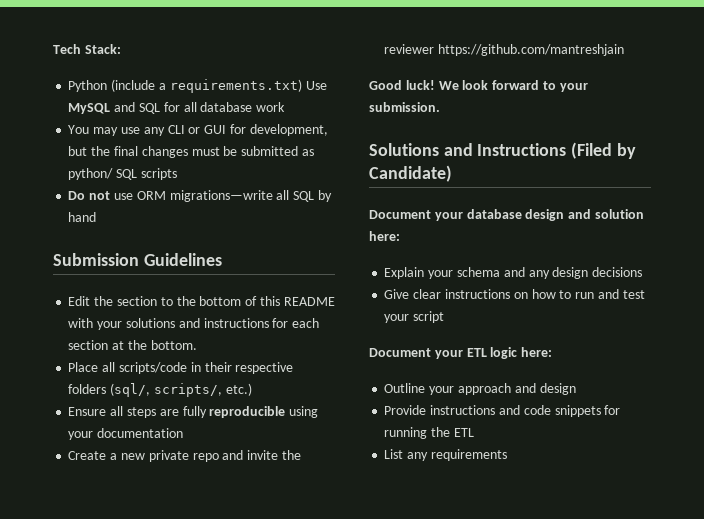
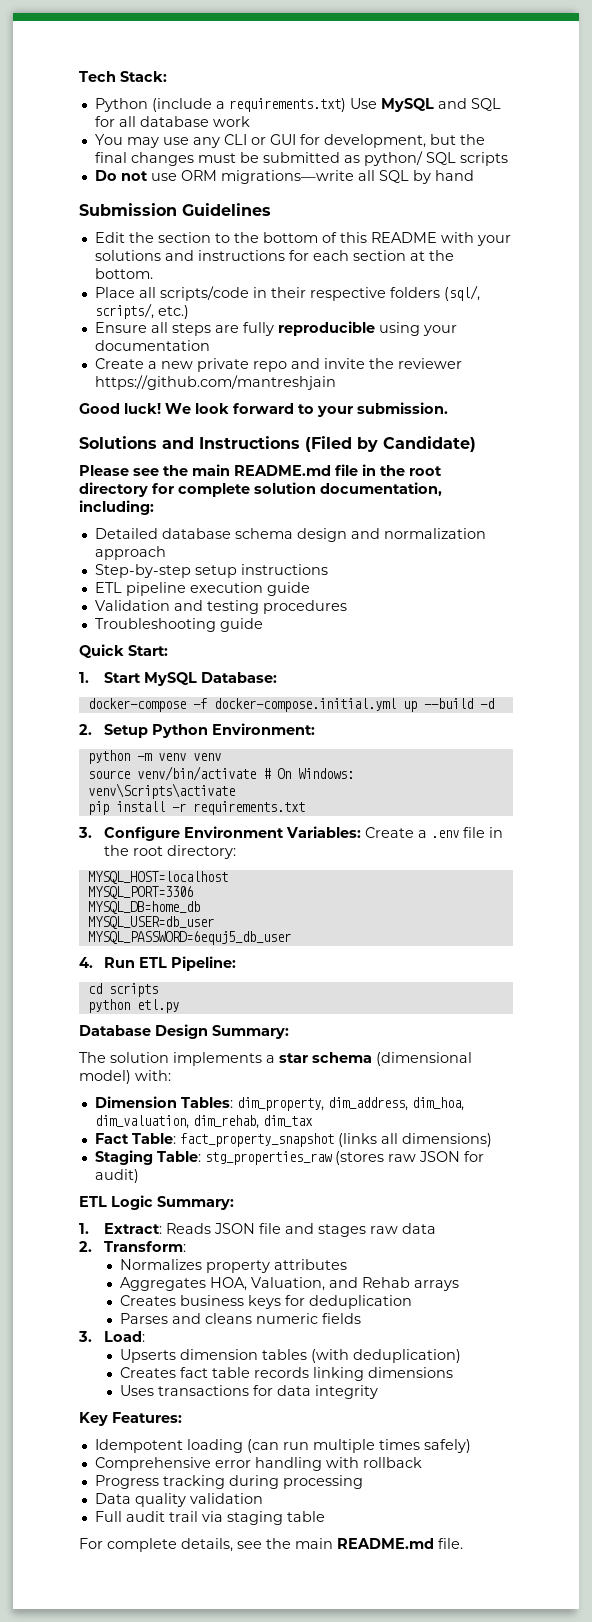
[369,209,644,221] [369,231,400,241] [384,267,643,279] [384,289,645,299] [384,311,445,323] [369,347,553,359] [384,383,576,395] [384,405,621,417] [384,427,474,439] [384,449,507,461] Document your database design and solution here: // Explain your schema and any design decisions // Give clear instructions on how to run and test your script // Document your ETL logic here: // Outline your approach and design // Provide instructions and code snippets for running the ETL // List any requirements -> [79,464,442,476] [79,482,442,497] [79,500,154,515] [94,528,486,542] [94,546,166,560] [94,564,328,578] [94,582,310,596] [94,600,347,614] [94,618,263,632] [79,644,168,658] [79,672,278,686] [87,698,494,712] [79,723,316,738] [87,750,221,764] [87,766,354,781] [87,783,235,799] [87,801,305,815] [78,826,504,841] [104,845,237,859] [87,871,228,884] [87,886,193,899] [87,901,200,914] [87,916,214,929] [87,931,291,945] [79,956,237,971] [87,983,158,997] [87,999,179,1013] [79,1024,289,1039] [79,1052,472,1066] [79,1070,171,1084] [94,1096,464,1111] [94,1115,313,1129] [94,1133,492,1147] [94,1150,484,1165] [94,1169,139,1183] [79,1195,234,1210] [79,1223,437,1237] [79,1241,187,1252] [119,1259,347,1273] [119,1277,459,1291] [119,1295,412,1309] [119,1313,361,1324] [78,1331,146,1342] [119,1349,461,1363] [119,1367,453,1381] [119,1385,378,1399] [79,1412,182,1426] [94,1439,471,1453] [94,1457,422,1471] [94,1475,363,1489] [94,1493,263,1507] [94,1511,325,1525] [79,1538,463,1552] Please see the main README.md file in the root directory for complete solution documentation, including: // Detailed database schema design and normalization approach // Step-by-step setup instructions // ETL pipeline execution guide // Validation and testing procedures // Troubleshooting guide // Quick Start: // 1. Start MySQL Database: // docker-compose -f docker-compose.initial.yml up --build -d // 2. Setup Python Environment: // python -m venv venv // source venv/bin/activate # On Windows: venv\Scripts\activate // pip install -r requirements.txt // 3. Configure Environment Variables: Create a .env file in the root directory: // MYSQL_HOST=localhost // MYSQL_PORT=3306 // MYSQL_DB=home_db // MYSQL_USER=db_user // MYSQL_PASSWORD=6equj5_db_user // 4. Run ETL Pipeline: // cd scripts // python etl.py // Database Design Summary: // The solution implements a star schema (dimensional model) with: // Dimension Tables: dim_property, dim_address, dim_hoa, dim_valuation, dim_rehab, dim_tax // Fact Table: fact_property_snapshot (links all dimensions) // Staging Table: stg_properties_raw (stores raw JSON for audit) // ETL Logic Summary: // 1. Extract: Reads JSON file and stages raw data // 2. Transform: // Normalizes property attributes // Aggregates HOA, Valuation, and Rehab arrays // Creates business keys for deduplication // Parses and cleans numeric fields // 3. Load: // Upserts dimension tables (with deduplication) // Creates fact table records linking dimensions // Uses transactions for data integrity // Key Features: // Idempotent loading (can run multiple times safely) // Comprehensive error handling with rollback // Progress tracking during processing // Data quality validation // Full audit trail via staging table // For complete details, see the main README.md file.

